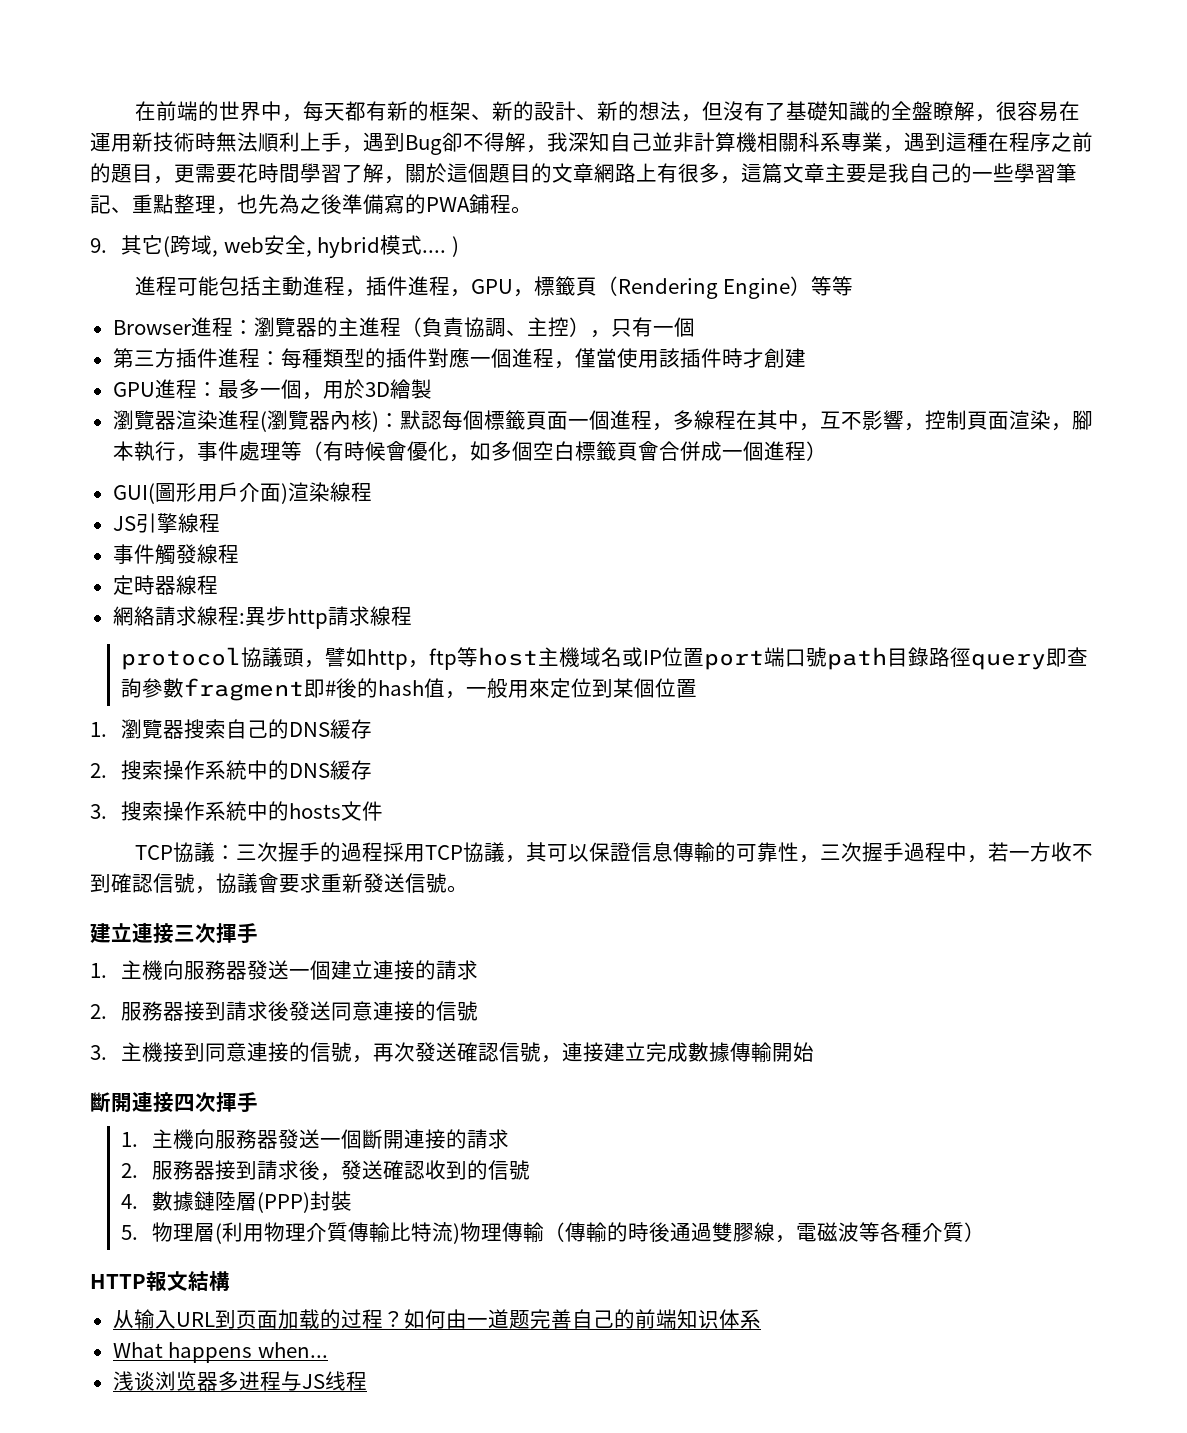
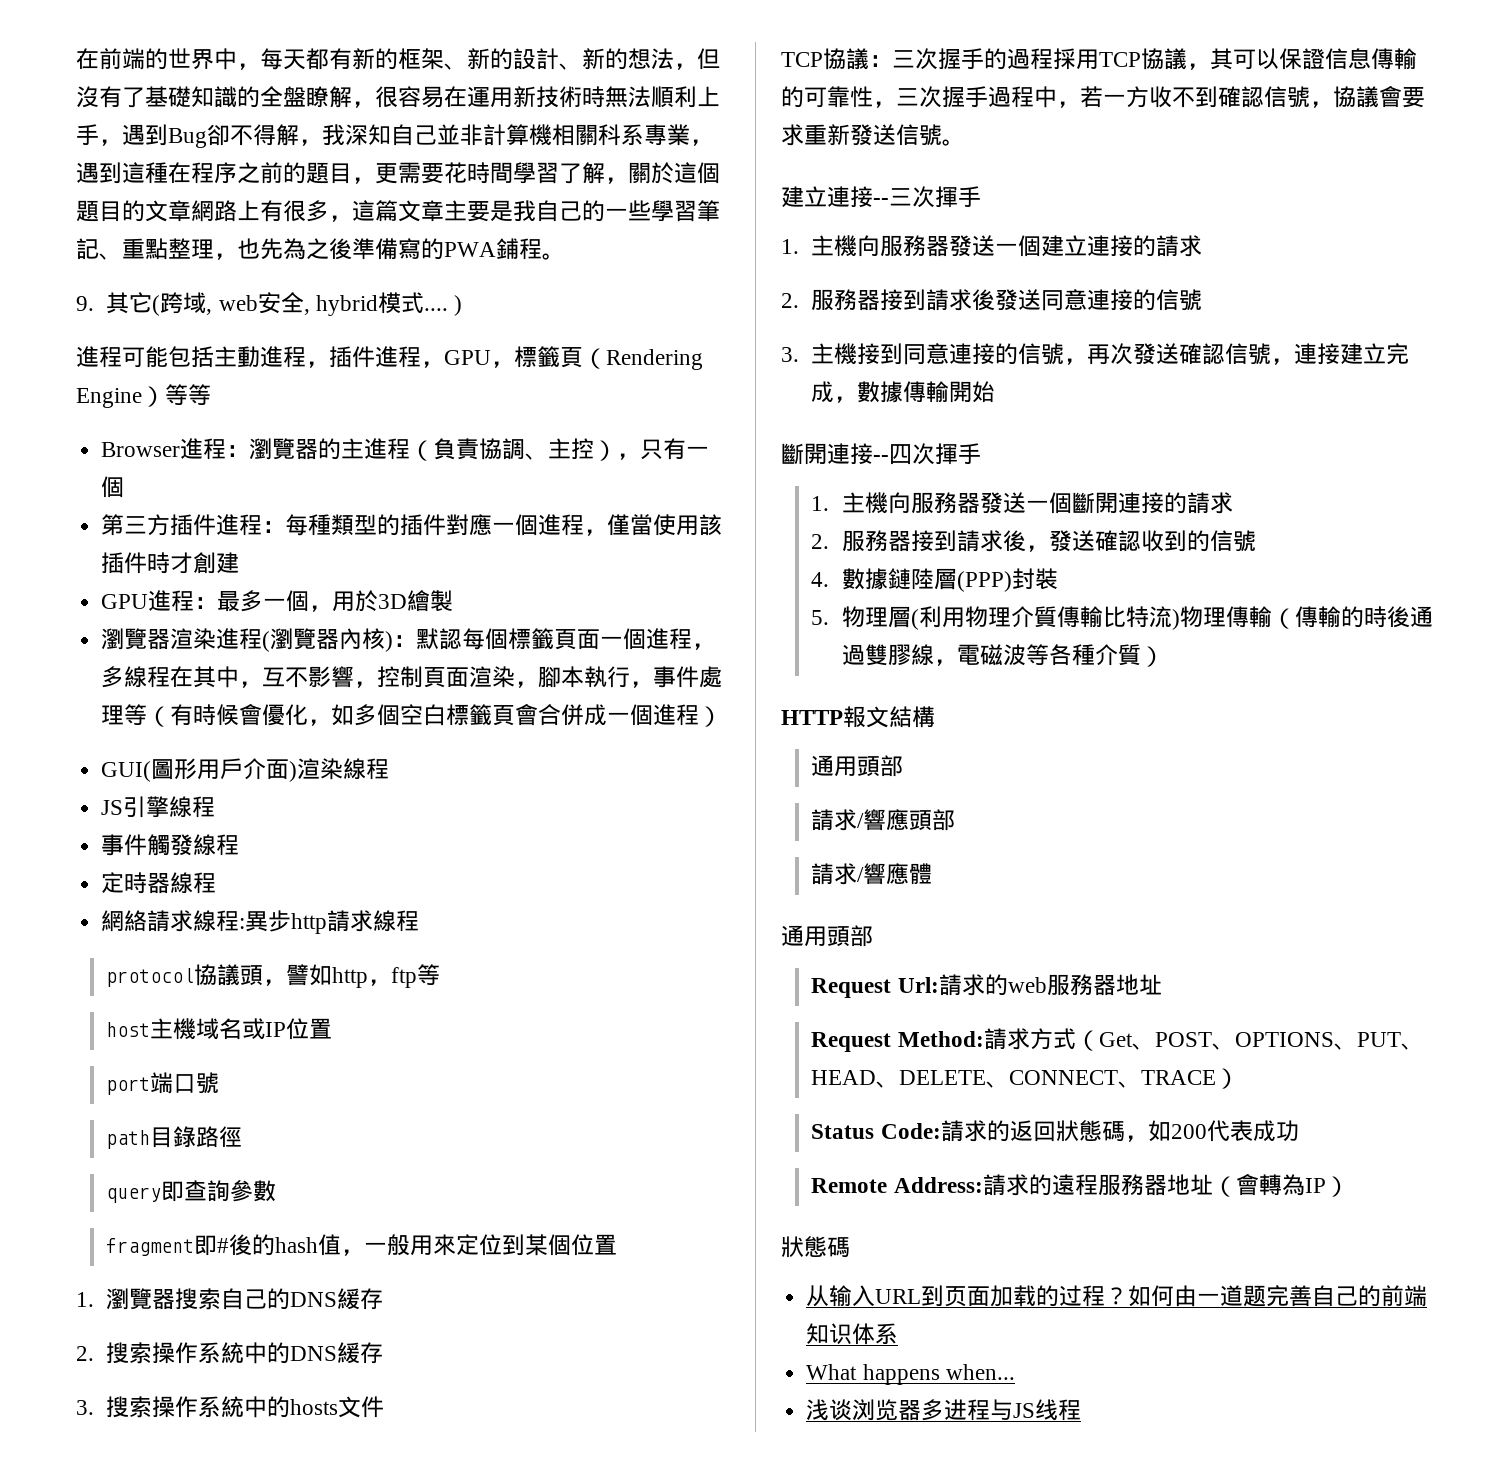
(478, 657) none -> (441, 974) //
(704, 657) none -> (333, 1028) //
(827, 657) none -> (220, 1083) //
(971, 657) none -> (243, 1136) //
(184, 688) none -> (277, 1191) //
(174, 933) none -> [873,198,889,205] --
(688, 1052) none -> [834,396,858,403] ，
(174, 1102) none -> [873,455,889,462] --
(230, 1281) none -> [811,755,904,777] [811,809,956,831] [811,863,933,885] [781,925,873,947] [811,974,1162,998] [811,1028,1424,1052] [811,1068,1240,1089] [811,1120,1299,1142] [811,1174,1349,1197] [781,1236,850,1258] // 通用頭部 // 請求/響應頭部 // 請求/響應體 // 通用頭部 // Request Url:請求的web服務器地址 // Request Method:請求方式（Get、POST、OPTIONS、PUT、HEAD、DELETE、CONNECT、TRACE） // Status Code:請求的返回狀態碼，如200代表成功 // Remote Address:請求的遠程服務器地址（會轉為IP） // 狀態碼

